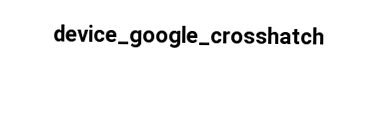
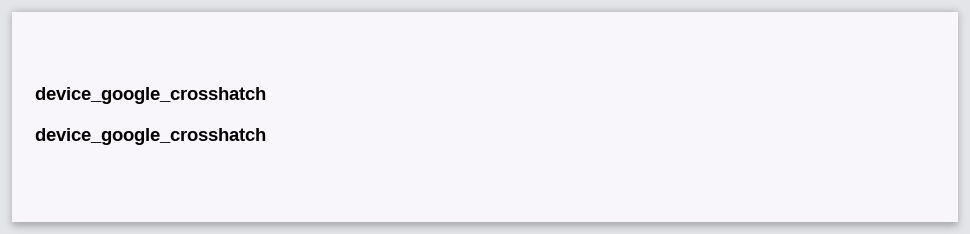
[53,24,325,50] device_google_crosshatch -> [35,87,266,104] [35,128,266,145] device_google_crosshatch // device_google_crosshatch

